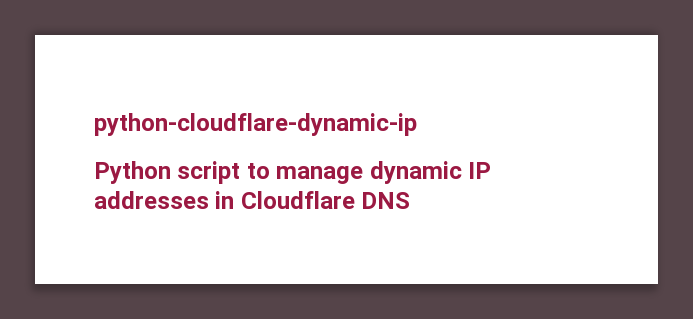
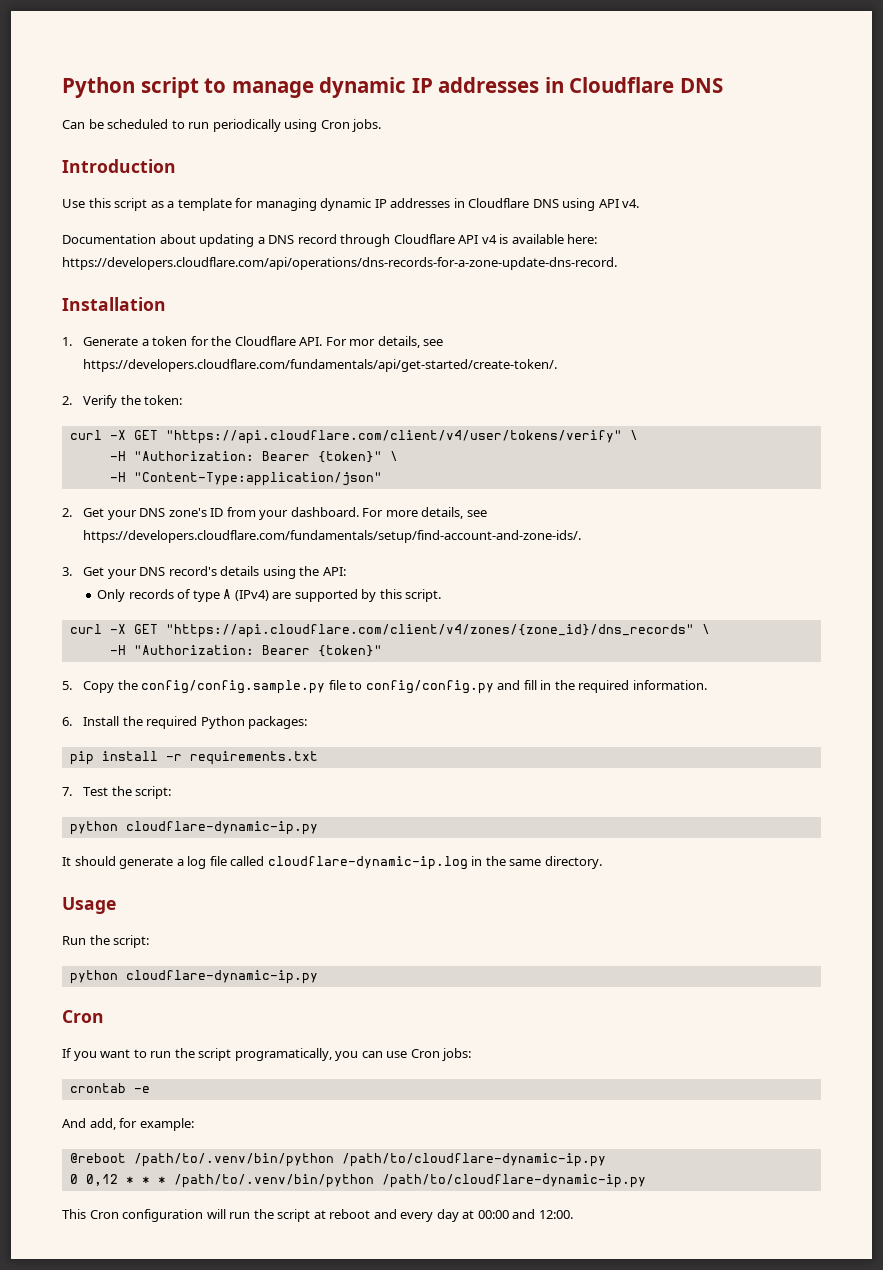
[94,113,417,136] python-cloudflare-dynamic-ip // -> (62, 87) none
(411, 200) none -> [62,119,382,132] [62,159,176,173] [62,198,640,211] [62,234,598,247] [62,257,617,270] [62,297,166,311] [62,336,444,348] [83,359,558,372] [62,395,183,408] [69,430,638,444] [109,451,398,463] [109,472,382,486] [62,507,487,520] [83,530,582,543] [62,566,346,579] [97,589,442,602] [69,624,710,638] [109,645,382,657] [62,680,707,694] [62,716,308,729] [69,751,318,765] [62,786,172,799] [69,821,318,835] [62,856,602,870] [62,897,116,914] [62,935,150,948] [69,970,318,984] [62,1010,104,1023] [62,1048,472,1061] [69,1083,150,1093] [62,1118,194,1131] [69,1153,606,1167] [69,1174,646,1188] [62,1209,573,1222] // Can be scheduled to run periodically using Cron jobs. // Introduction // Use this script as a template for managing dynamic IP addresses in Cloudflare DNS using API v4. // Documentation about updating a DNS record through Cloudflare API v4 is available here: https://developers.cloudflare.com/api/operations/dns-records-for-a-zone-update-dns-record. // Installation // 1. Generate a token for the Cloudflare API. For mor details, see https://developers.cloudflare.com/fundamentals/api/get-started/create-token/. // 2. Verify the token: // curl -X GET "https://api.cloudflare.com/client/v4/user/tokens/verify" \ // -H "Authorization: Bearer {token}" \ // -H "Content-Type:application/json" // 2. Get your DNS zone's ID from your dashboard. For more details, see https://developers.cloudflare.com/fundamentals/setup/find-account-and-zone-ids/. // 3. Get your DNS record's details using the API: // Only records of type A (IPv4) are supported by this script. // curl -X GET "https://api.cloudflare.com/client/v4/zones/{zone_id}/dns_records" \ // -H "Authorization: Bearer {token}" // 5. Copy the config/config.sample.py file to config/config.py and fill in the required information. // 6. Install the required Python packages: // pip install -r requirements.txt // 7. Test the script: // python cloudflare-dynamic-ip.py // It should generate a log file called cloudflare-dynamic-ip.log in the same directory. // Usage // Run the script: // python cloudflare-dynamic-ip.py // Cron // If you want to run the script programatically, you can use Cron jobs: // crontab -e // And add, for example: // @reboot /path/to/.venv/bin/python /path/to/cloudflare-dynamic-ip.py // 0 0,12 * * * /path/to/.venv/bin/python /path/to/cloudflare-dynamic-ip.py // This Cron configuration will run the script at reboot and every day at 00:00 and 12:00.

